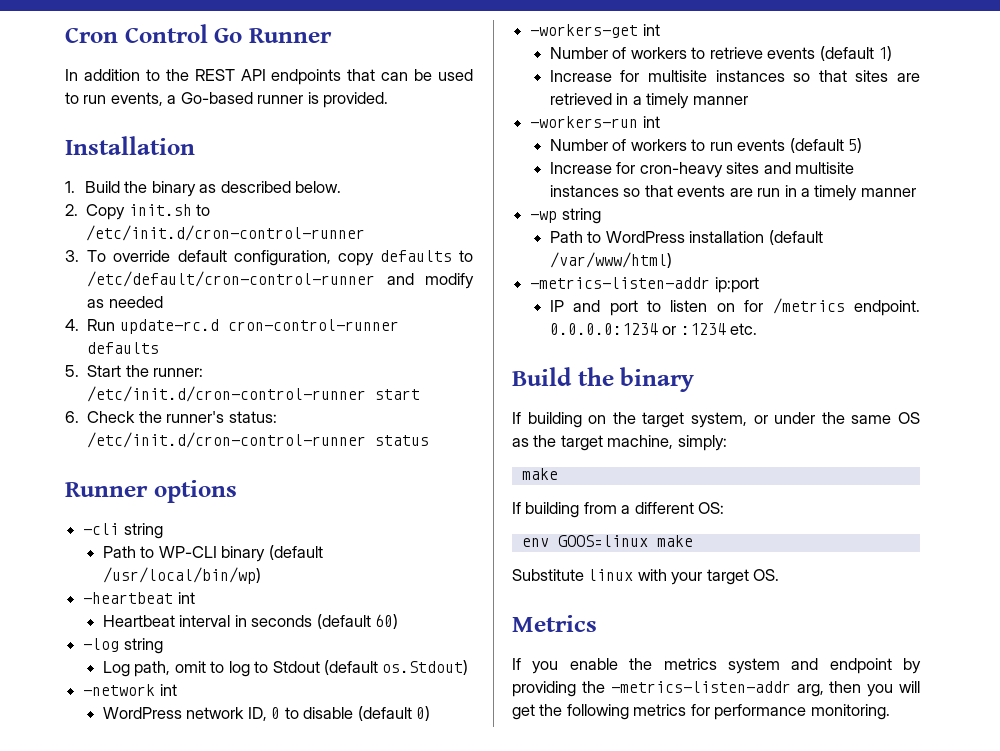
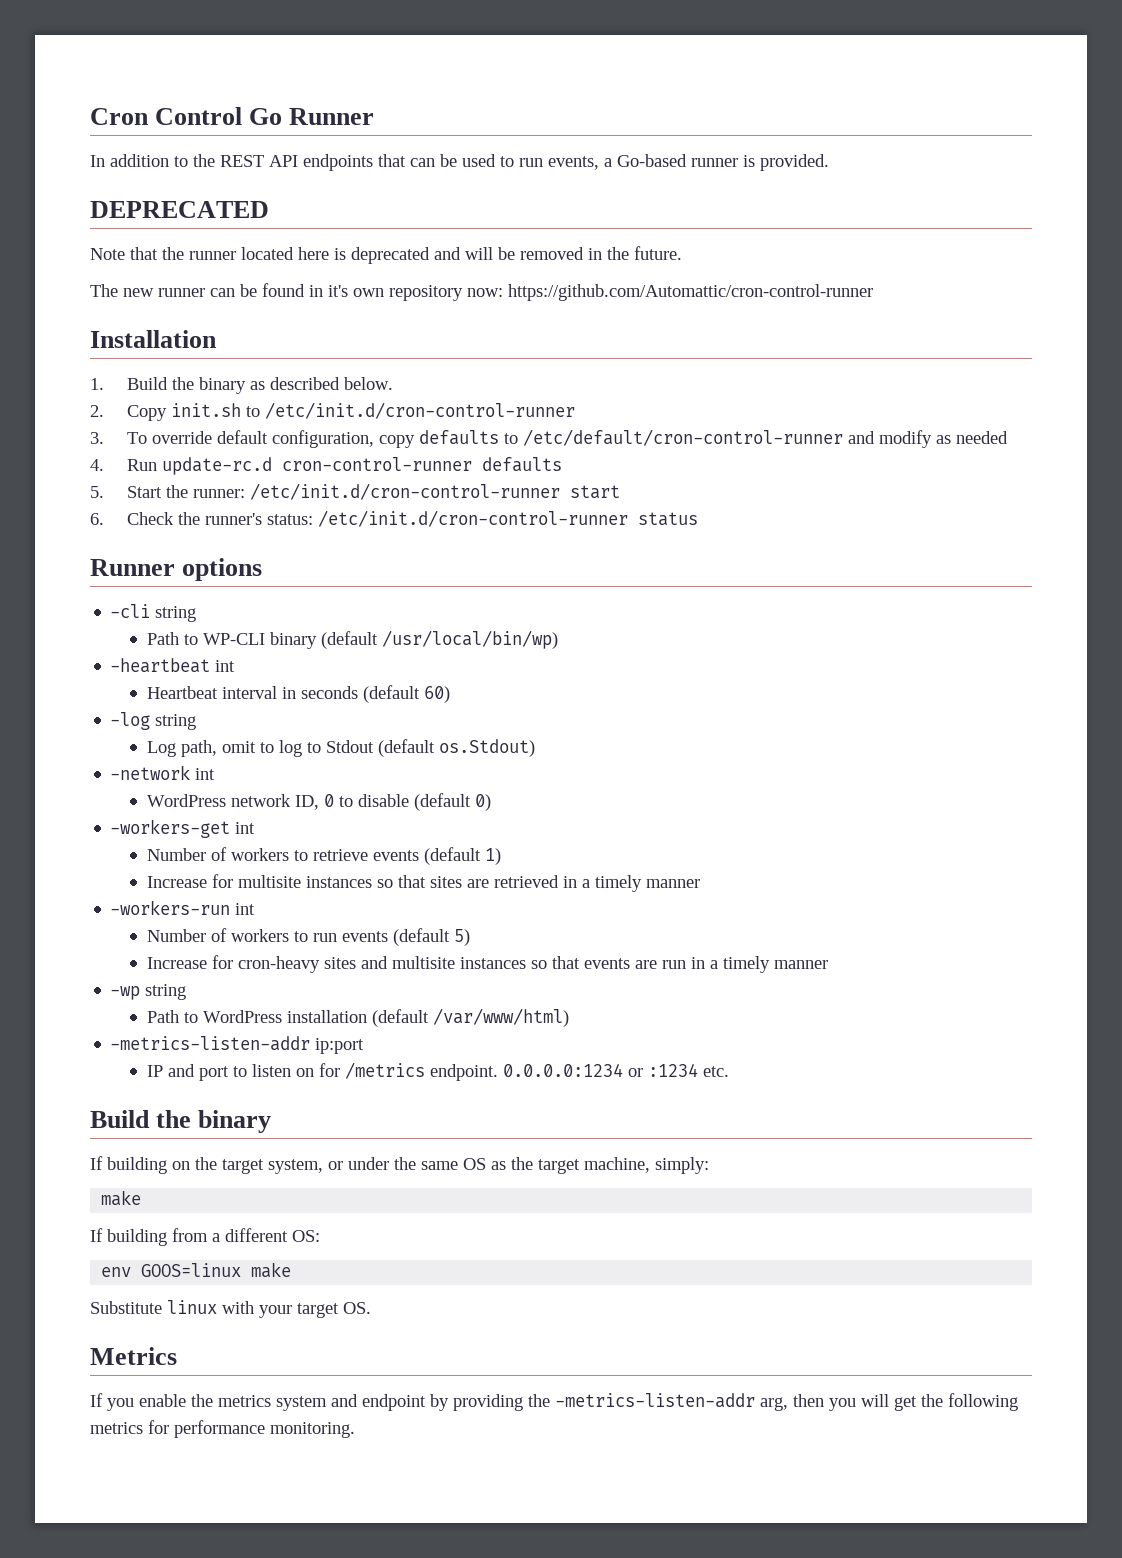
(389, 100) none -> [90,201,269,218] [90,246,682,264] [90,283,873,301] // DEPRECATED // Note that the runner located here is deprecated and will be removed in the future. // The new runner can be found in it's own repository now: https://github.com/Automattic/cron-control-runner

